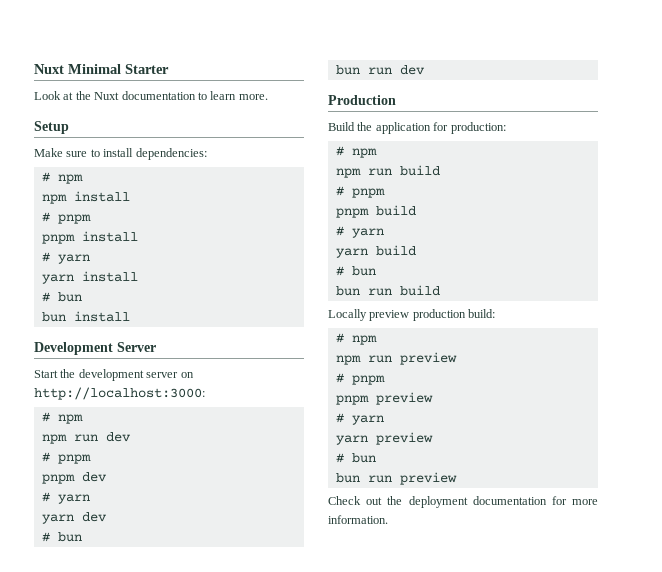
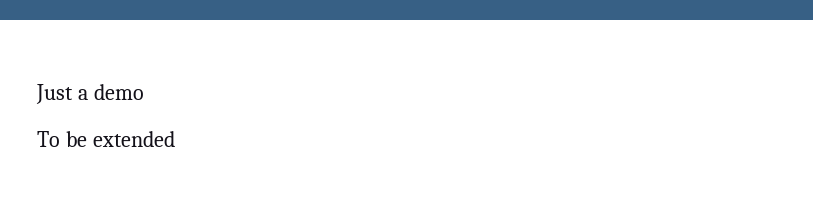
[34,64,169,74] [34,91,268,100] [34,121,69,134] [34,148,207,160] [41,172,83,184] [41,191,130,204] [41,212,91,224] [41,231,138,244] [41,252,90,264] [41,271,138,284] [41,292,82,302] [41,311,130,322] [34,342,156,355] [34,369,194,381] [34,387,205,400] [41,412,83,424] [41,432,131,444] [41,452,91,464] [41,472,107,484] [41,492,90,504] [41,512,107,524] [41,532,82,542] [335,65,425,75] [328,95,396,105] [328,122,506,134] [335,146,377,158] [335,165,440,178] [335,186,385,198] [335,205,416,218] [335,226,384,238] [335,245,416,258] [335,266,376,276] [335,285,440,296] [328,309,496,321] [335,333,377,345] [335,352,457,365] [335,373,385,385] [335,392,433,405] [335,413,384,425] [335,432,433,445] [335,453,376,463] [335,472,457,485] [328,496,598,508] [328,515,388,524] Nuxt Minimal Starter // Look at the Nuxt documentation to learn more. // Setup // Make sure to install dependencies: // # npm // npm install // # pnpm // pnpm install // # yarn // yarn install // # bun // bun install // Development Server // Start the development server on http://localhost:3000: // # npm // npm run dev // # pnpm // pnpm dev // # yarn // yarn dev // # bun // bun run dev // Production // Build the application for production: // # npm // npm run build // # pnpm // pnpm build // # yarn // yarn build // # bun // bun run build // Locally preview production build: // # npm // npm run preview // # pnpm // pnpm preview // # yarn // yarn preview // # bun // bun run preview // Check out the deployment documentation for more information. -> [36,84,144,104] [37,131,175,147] Just a demo // To be extended

